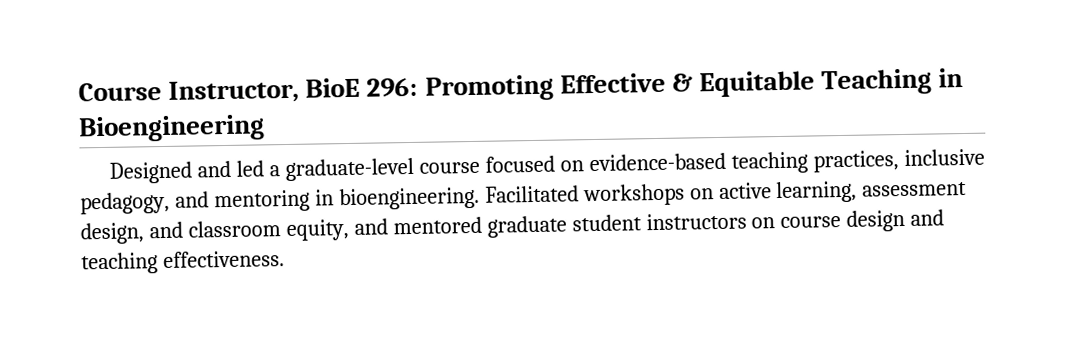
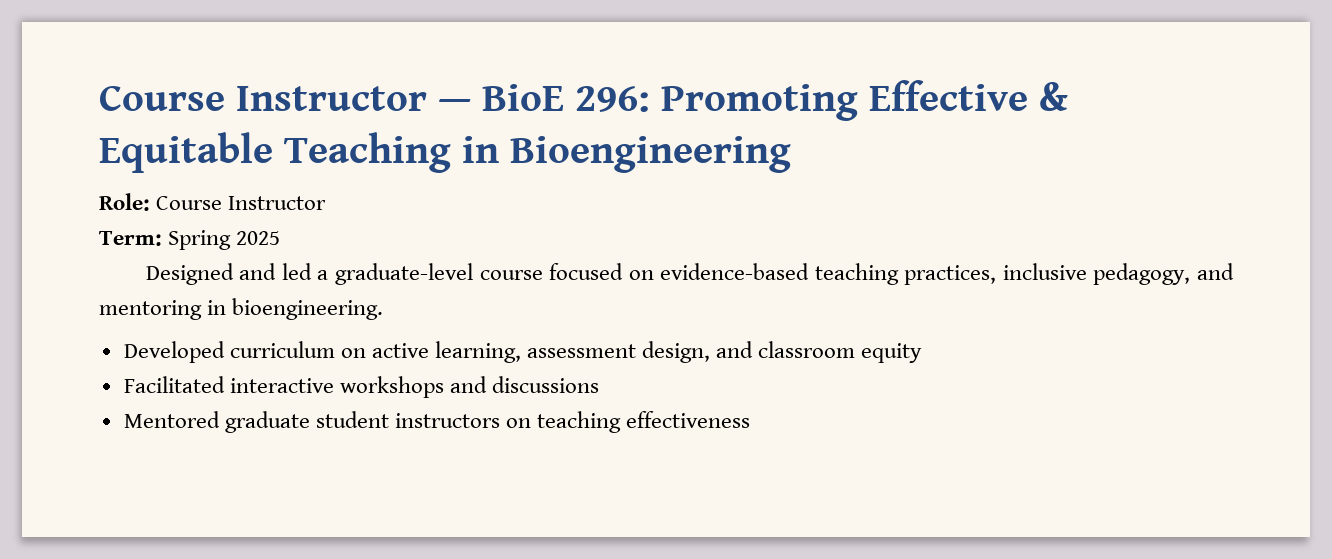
[78,79,300,104] Course Instructor, -> [99,85,471,111] Course Instructor —
(265, 128) none -> [99,193,327,211] [99,230,281,250] // Role: Course Instructor // Term: Spring 2025
[484,183,685,207] Facilitated workshops -> [123,341,335,363] // Developed curriculum
[285,209,945,242] [81,250,285,275] equity, and mentored graduate student instructors on course design and teaching effectiveness. -> [861,343,923,363] [123,376,600,398] [123,411,751,433] equity // Facilitated interactive workshops and discussions // Mentored graduate student instructors on teaching effectiveness

